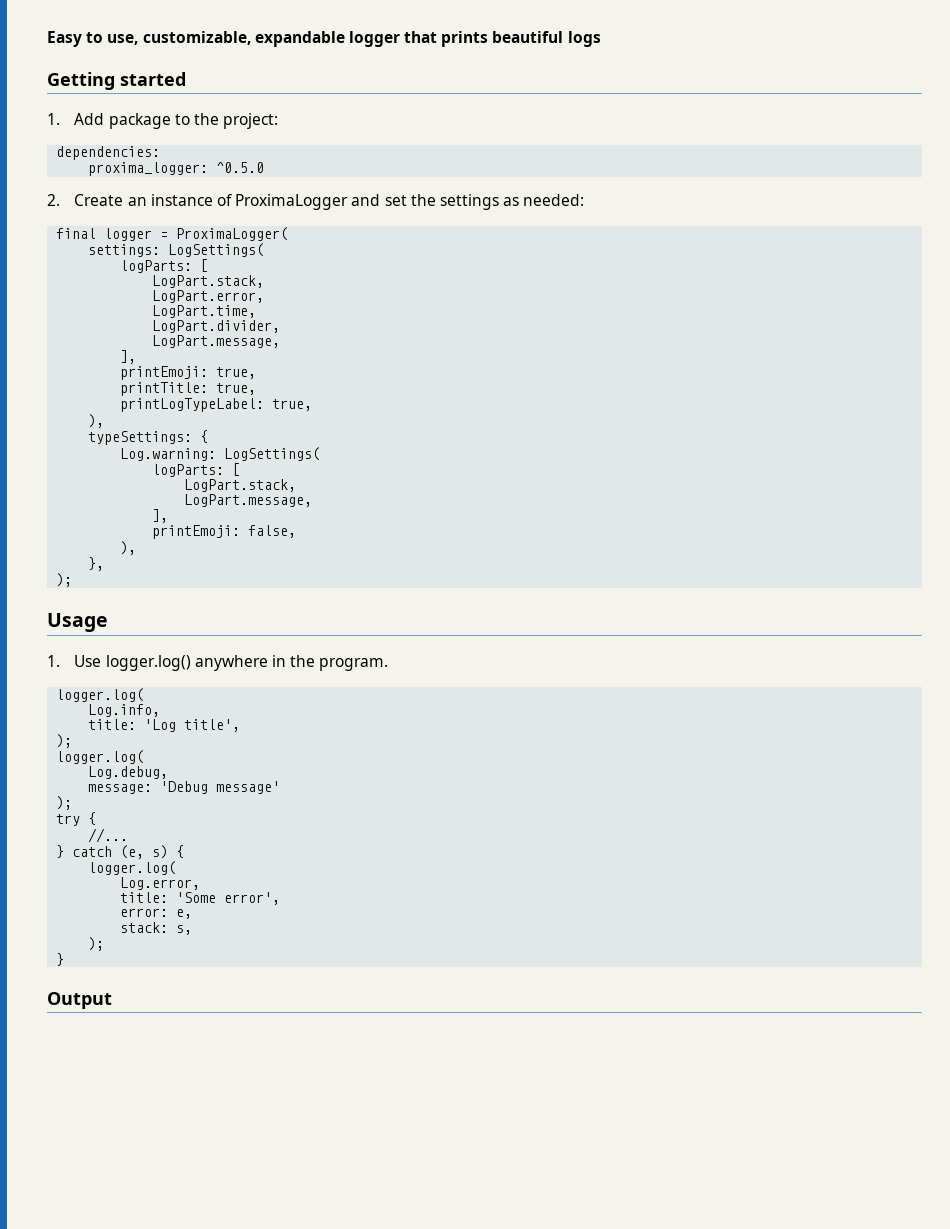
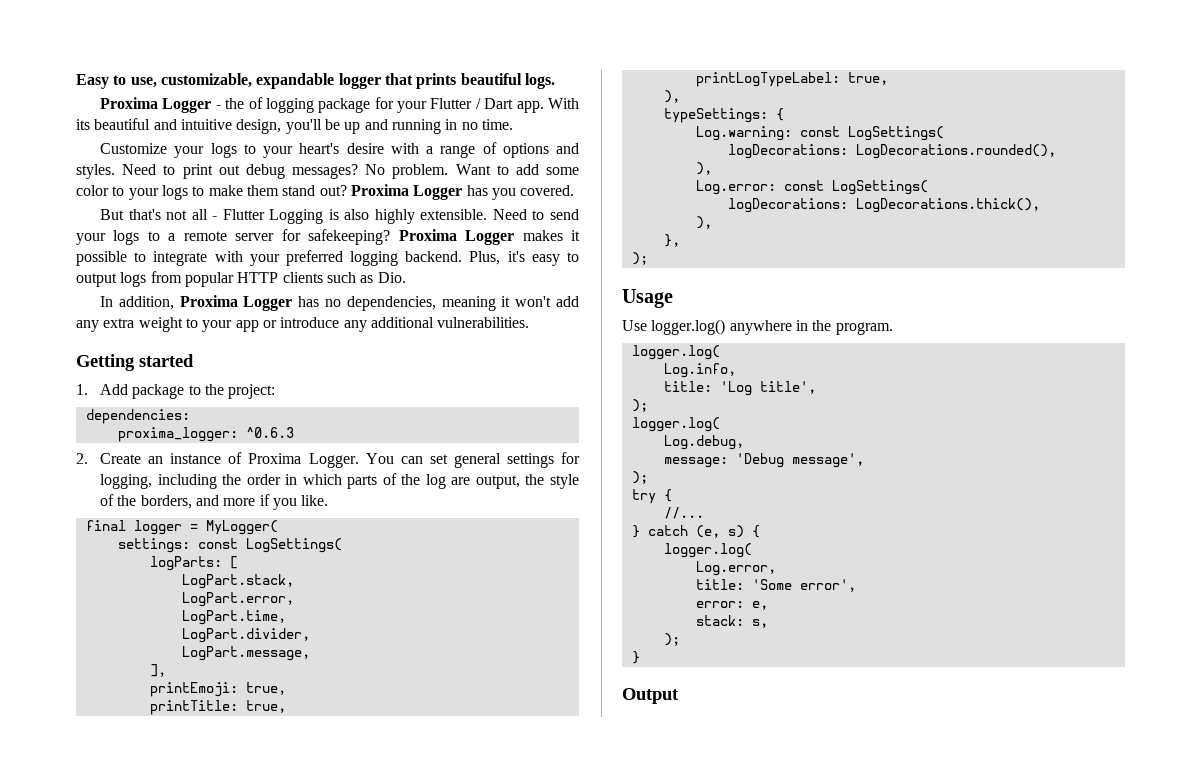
[567,31,601,47] logs -> [524,73,555,89] [99,97,579,113] [76,118,513,134] [99,142,579,158] [76,164,580,179] [76,184,575,200] [99,209,580,224] [76,229,580,245] [76,250,579,266] [76,271,406,287] [99,295,579,311] [76,317,530,332] logs. // Proxima Logger - the of logging package for your Flutter / Dart app. With its beautiful and intuitive design, you'll be up and running in no time. // Customize your logs to your heart's desire with a range of options and styles. Need to print out debug messages? No problem. Want to add some color to your logs to make them stand out? Proxima Logger has you covered. // But that's not all - Flutter Logging is also highly extensible. Need to send your logs to a remote server for safekeeping? Proxima Logger makes it possible to integrate with your preferred logging backend. Plus, it's easy to output logs from popular HTTP clients such as Dio. // In addition, Proxima Logger has no dependencies, meaning it won't add any extra weight to your app or introduce any additional vulnerabilities.
[216,162,265,173] ^0.5.0 -> [245,427,294,438] ^0.6.3
[235,194,585,210] ProximaLogger and set the settings as needed: -> [248,452,580,468] [100,473,580,489] [100,494,329,510] Proxima Logger. You can set general settings for logging, including the order in which parts of the log are output, the style of the borders, and more if you like.
[176,227,289,241] ProximaLogger( -> [205,520,278,535] MyLogger(
(161, 250) none -> [197,538,238,549] const
[224,447,321,461] [152,463,241,477] [184,479,297,492] [184,494,313,507] [152,509,169,523] [152,525,297,539] LogSettings( // logParts: [ // LogPart.stack, // LogPart.message, // ], // printEmoji: false, -> [799,126,944,141] [727,144,1056,159] [695,162,712,175] [695,180,928,195] [727,198,1040,213] const LogSettings( // logDecorations: LogDecorations.rounded(), // ), // Log.error: const LogSettings( // logDecorations: LogDecorations.thick(),
[47,655,60,667] 1. -> (673, 298) none
[216,781,281,794] message' -> [791,453,864,468] message',

